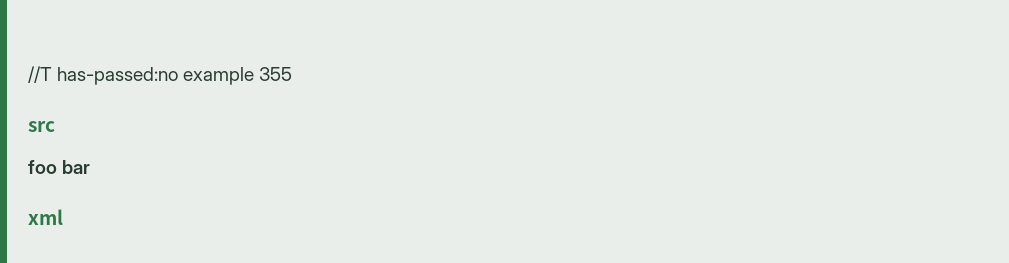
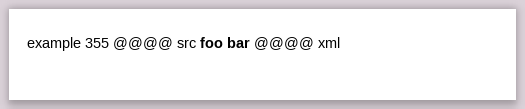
[28,66,179,85] //T has-passed:no -> (27, 44) none
(293, 74) // -> [113,37,173,50] @@@@
(55, 126) // -> (196, 43) none
(91, 167) // -> [254,37,314,50] @@@@

